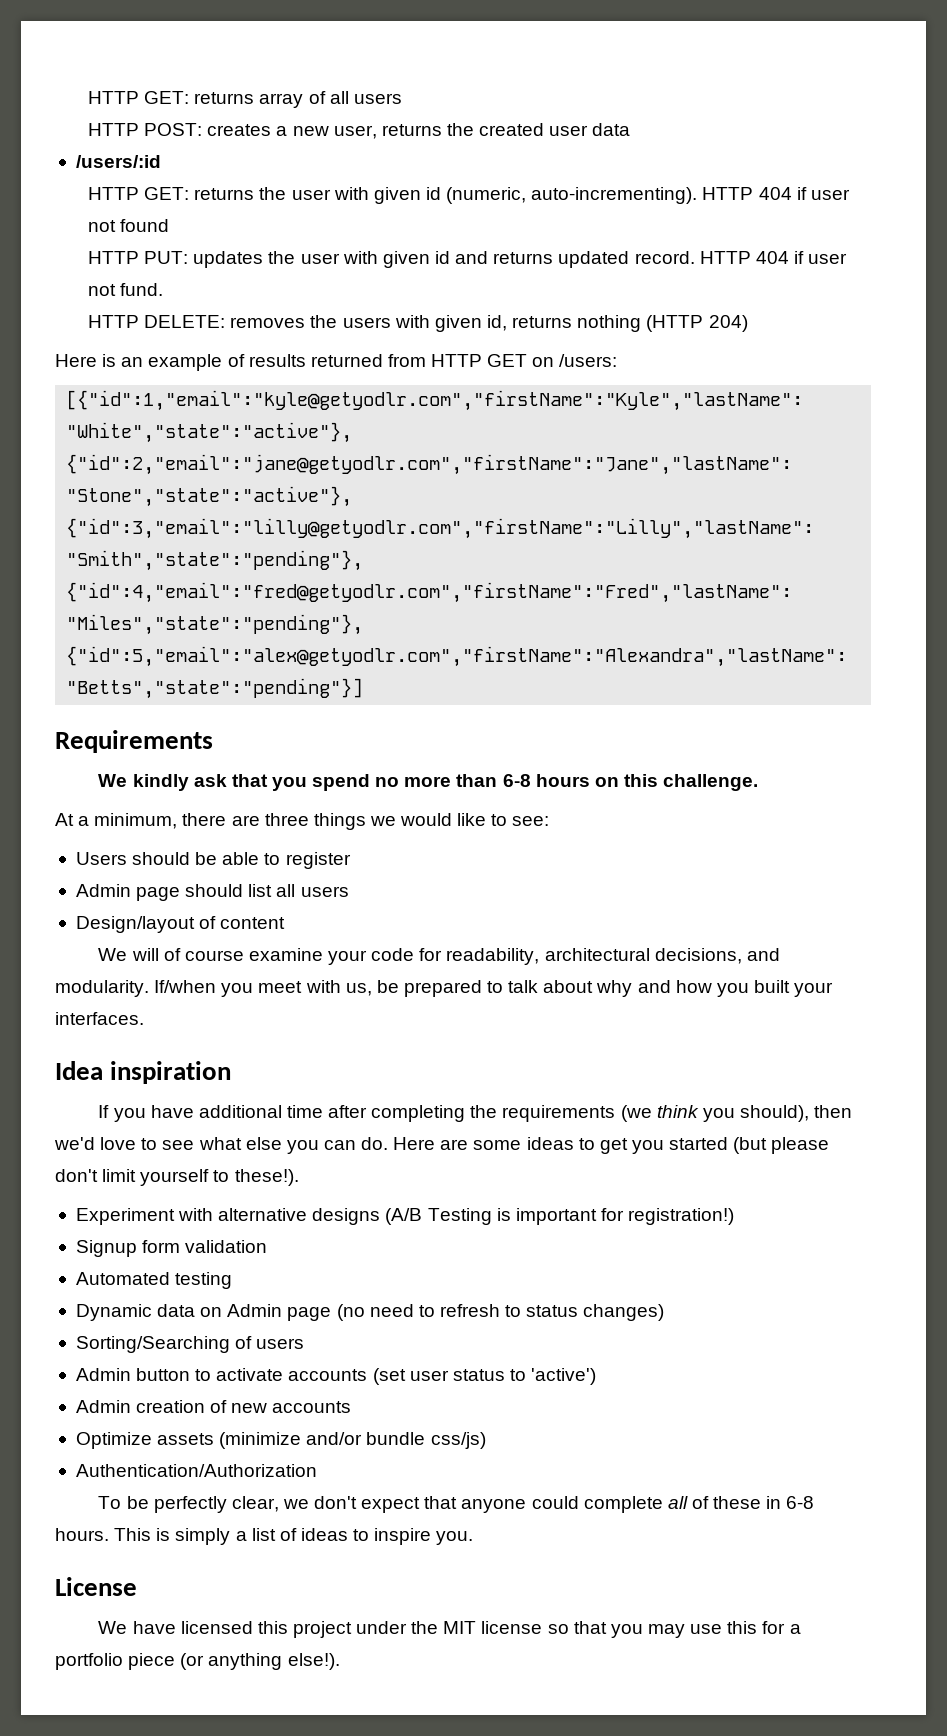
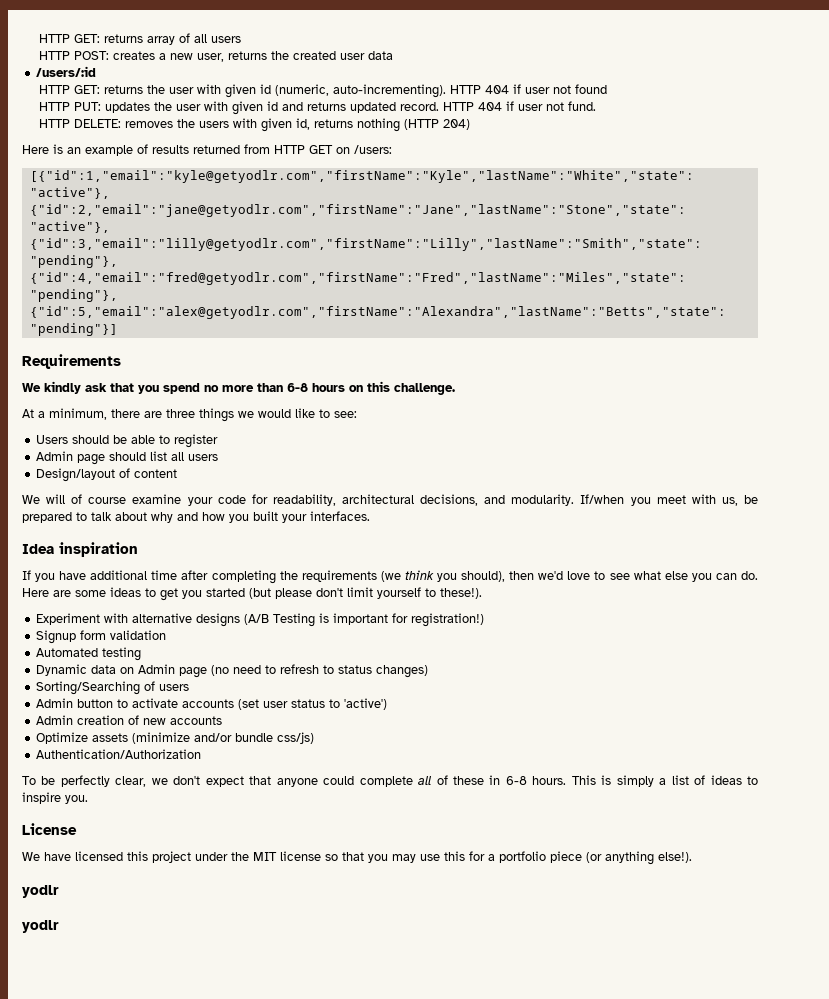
(340, 1661) none -> [22,885,59,898] [22,920,59,933] // yodlr // yodlr

